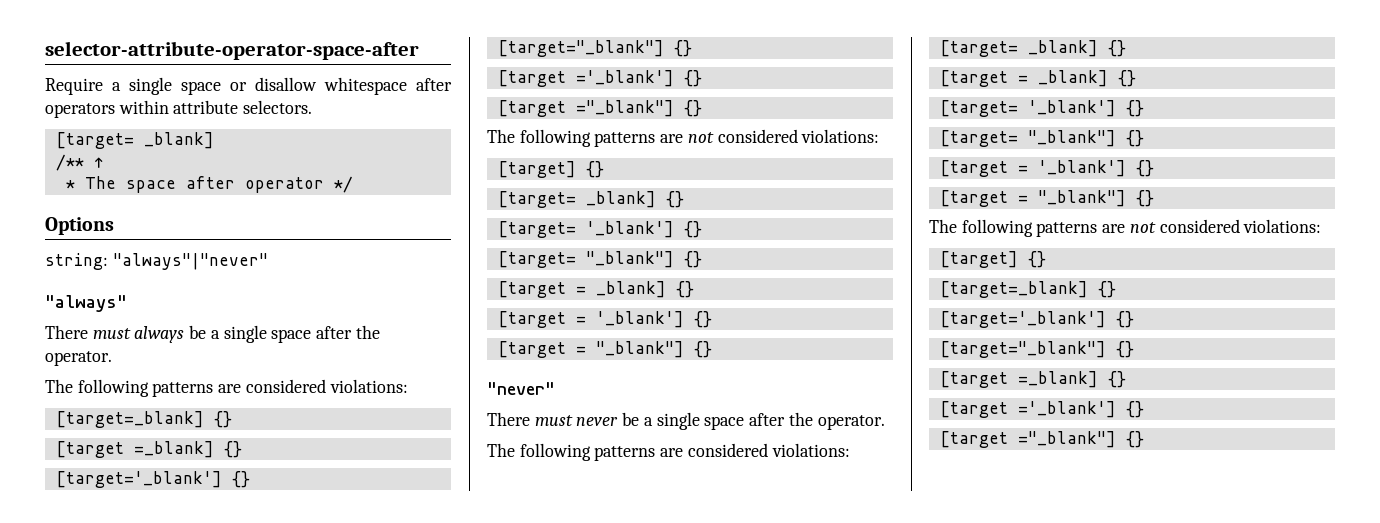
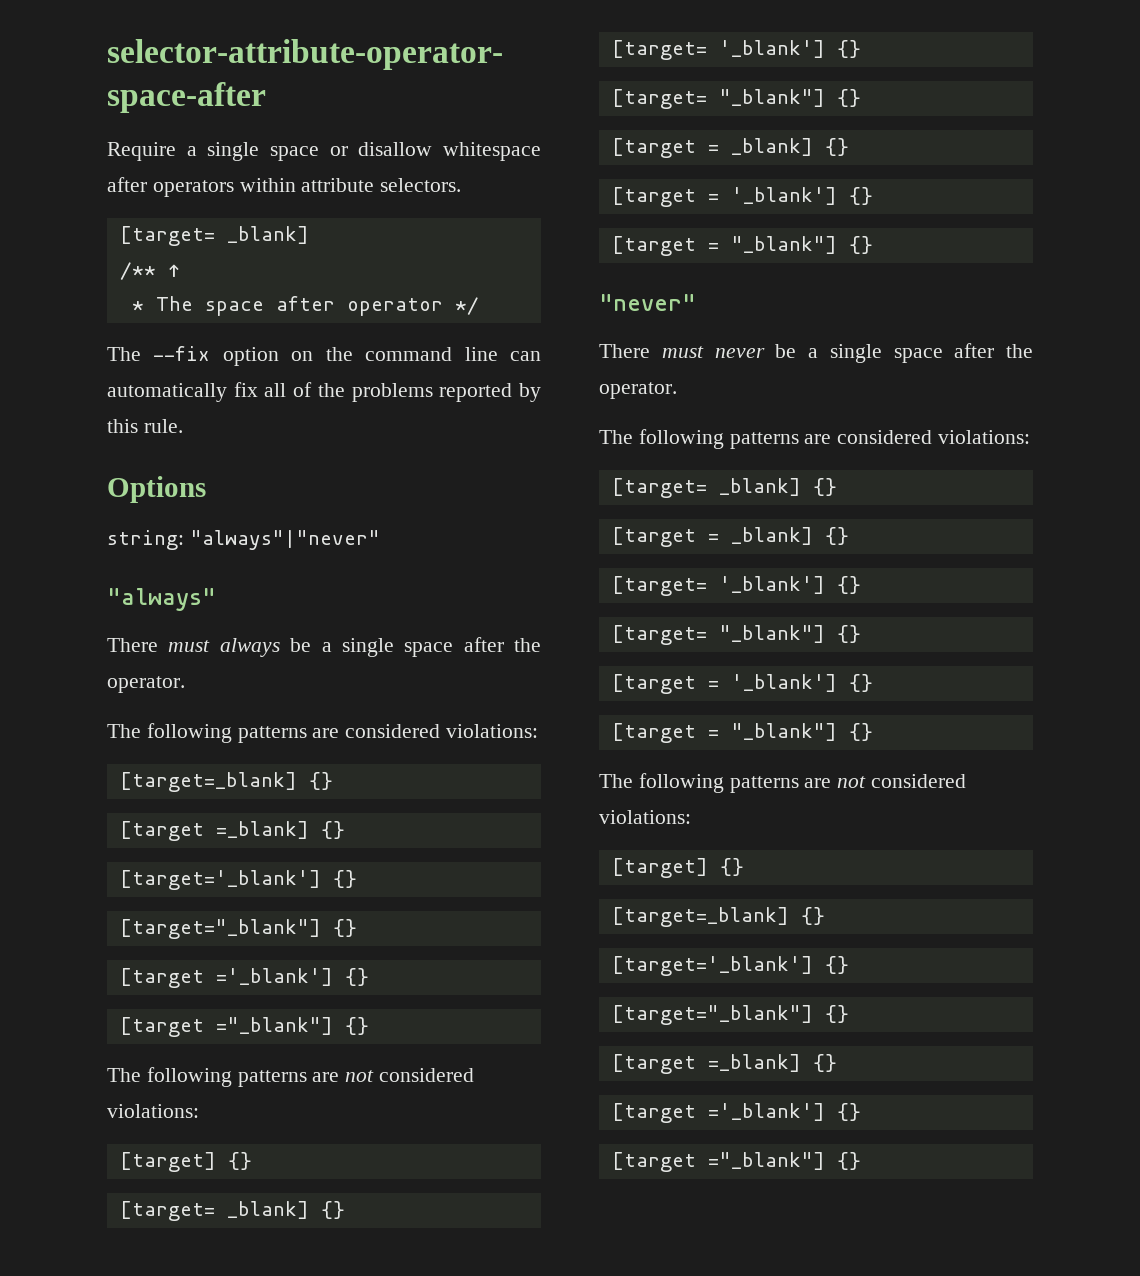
(353, 184) none -> [107,346,541,366] [107,382,541,402] [107,419,183,433] // The --fix option on the command line can automatically fix all of the problems reported by this rule.

